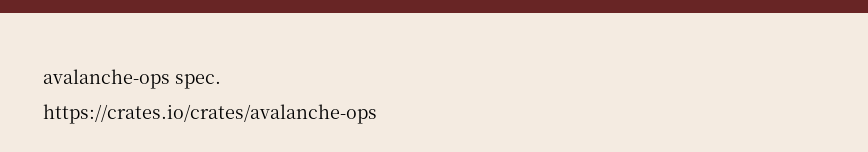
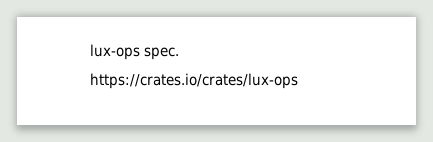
[43,69,170,89] avalanche-ops -> [90,44,140,60] lux-ops
[43,104,377,124] https://crates.io/crates/avalanche-ops -> [90,73,298,89] https://crates.io/crates/lux-ops

